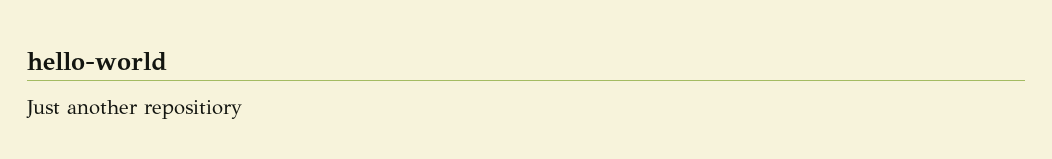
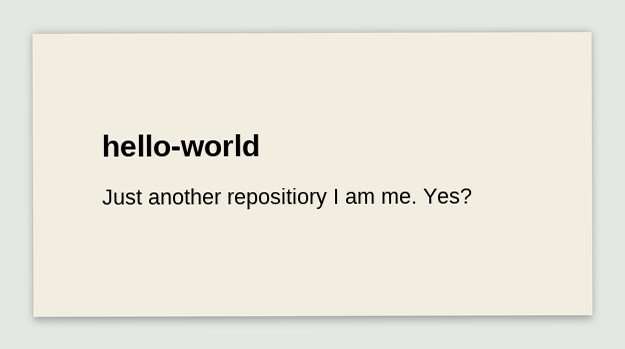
(242, 109) none -> [333,188,473,204] I am me. Yes?

